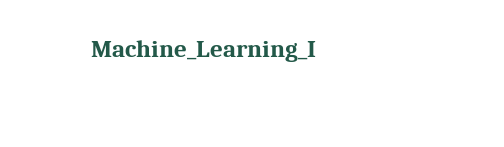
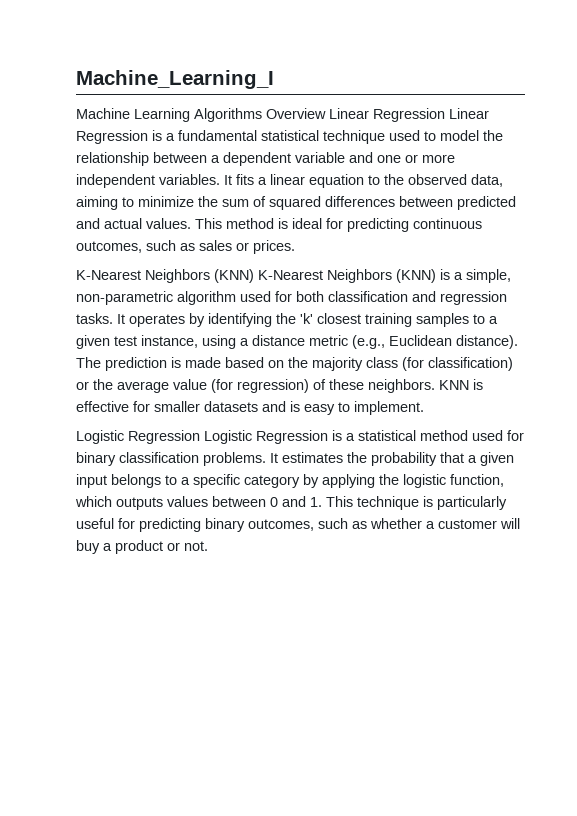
(316, 51) none -> [76,108,489,122] [76,130,503,144] [76,152,455,166] [76,174,503,188] [76,196,516,210] [76,218,482,232] [76,240,295,254] [76,269,511,283] [76,291,507,305] [76,313,498,327] [76,335,518,349] [76,357,513,371] [76,379,483,393] [76,401,424,415] [76,430,524,444] [76,452,514,466] [76,474,504,488] [75,496,507,510] [76,518,520,532] [76,540,208,554] // Machine Learning Algorithms Overview Linear Regression Linear Regression is a fundamental statistical technique used to model the relationship between a dependent variable and one or more independent variables. It fits a linear equation to the observed data, aiming to minimize the sum of squared differences between predicted and actual values. This method is ideal for predicting continuous outcomes, such as sales or prices. // K-Nearest Neighbors (KNN) K-Nearest Neighbors (KNN) is a simple, non-parametric algorithm used for both classification and regression tasks. It operates by identifying the 'k' closest training samples to a given test instance, using a distance metric (e.g., Euclidean distance). The prediction is made based on the majority class (for classification) or the average value (for regression) of these neighbors. KNN is effective for smaller datasets and is easy to implement. // Logistic Regression Logistic Regression is a statistical method used for binary classification problems. It estimates the probability that a given input belongs to a specific category by applying the logistic function, which outputs values between 0 and 1. This technique is particularly useful for predicting binary outcomes, such as whether a customer will buy a product or not.

